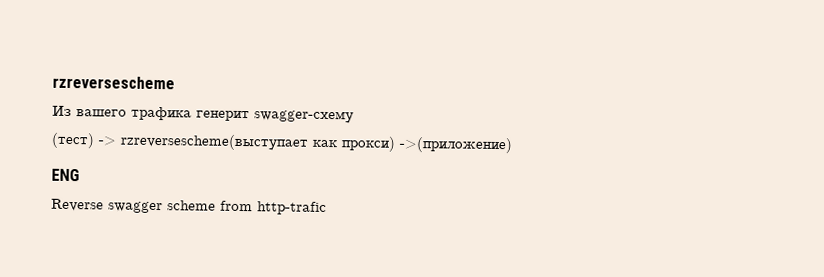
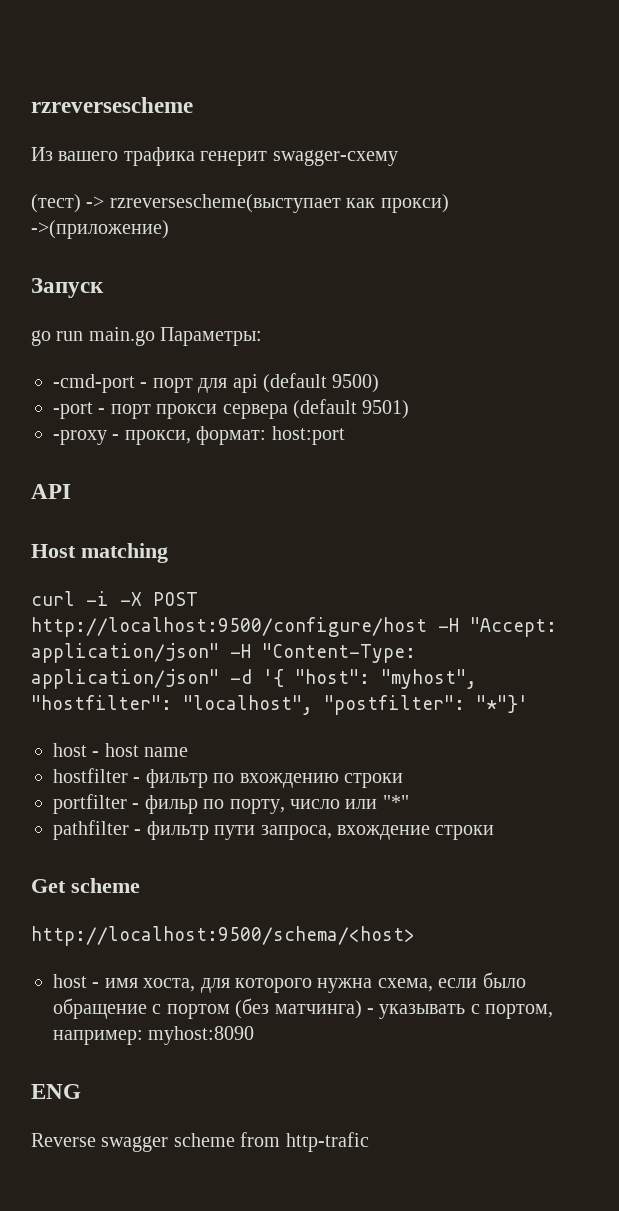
(513, 145) none -> [31,278,104,298] [31,327,263,346] [53,373,380,393] [53,399,410,419] [53,426,345,445] [31,484,71,499] [31,543,168,563] [31,591,198,606] [31,617,557,637] [31,643,416,663] [31,669,477,689] [31,695,528,715] [53,743,189,757] [53,768,403,788] [53,794,409,814] [53,820,495,840] [31,878,140,893] [31,926,415,946] [53,972,526,993] [53,998,554,1019] [53,1026,255,1045] // Запуск // go run main.go Параметры: // -cmd-port - порт для api (default 9500) // -port - порт прокси сервера (default 9501) // -proxy - прокси, формат: host:port // API // Host matching // curl -i -X POST http://localhost:9500/configure/host -H "Accept: application/json" -H "Content-Type: application/json" -d '{ "host": "myhost", "hostfilter": "localhost", "postfilter": "*"}' // host - host name // hostfilter - фильтр по вхождению строки // portfilter - фильр по порту, число или "*" // pathfilter - фильтр пути запроса, вхождение строки // Get scheme // http://localhost:9500/schema/<host> // host - имя хоста, для которого нужна схема, если было обращение с портом (без матчинга) - указывать с портом, например: myhost:8090

